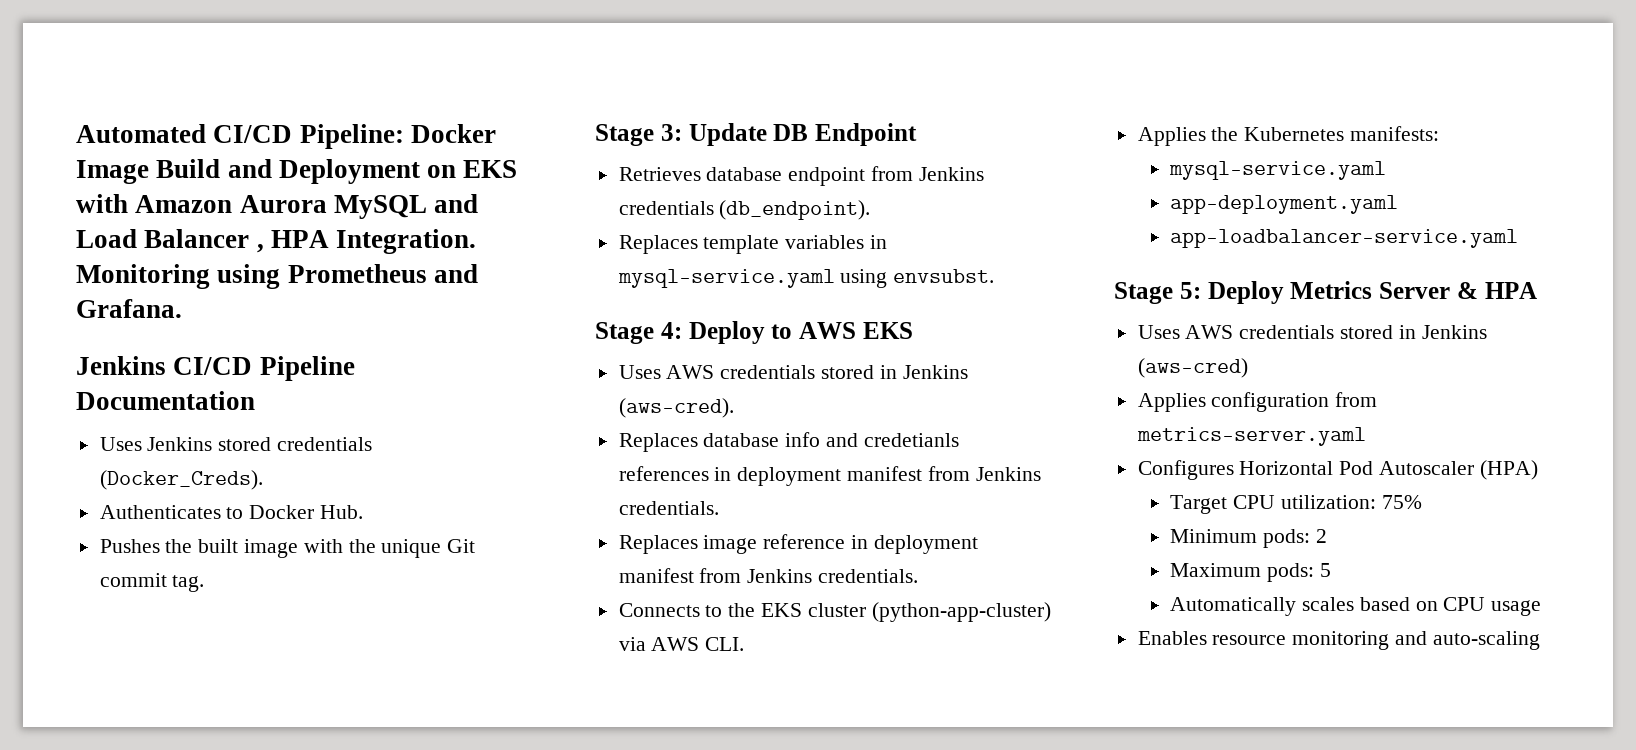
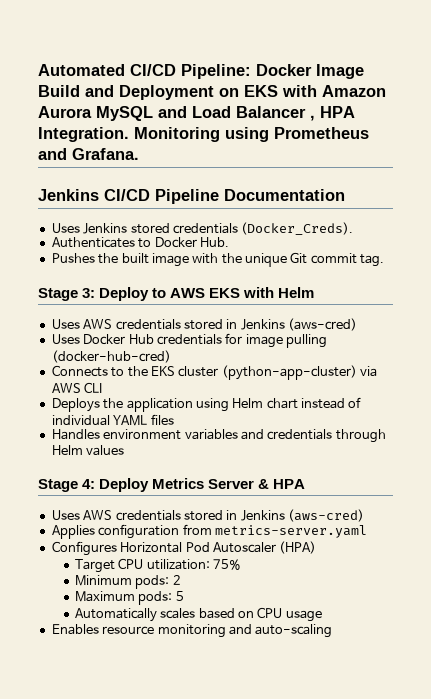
[688,123,917,146] [618,166,984,186] [618,200,871,220] [618,235,888,254] [617,269,995,288] [595,322,682,344] Update DB Endpoint // Retrieves database endpoint from Jenkins credentials (db_endpoint). // Replaces template variables in mysql-service.yaml using envsubst. // Stage 4: -> (96, 293) none
[618,365,968,379] [618,398,734,418] [618,432,959,452] [618,466,1041,486] [618,501,719,515] [618,534,978,554] [618,568,919,583] // Uses AWS credentials stored in Jenkins (aws-cred). // Replaces database info and credetianls references in deployment manifest from Jenkins credentials. // Replaces image reference in deployment manifest from Jenkins credentials. -> [243,287,315,298] [51,318,357,331] [51,333,327,348] [51,350,171,363] with Helm // Uses AWS credentials stored in Jenkins (aws-cred) // Uses Docker Hub credentials for image pulling (docker-hub-cred)
[705,637,745,651] [1137,126,1440,146] [1169,161,1387,180] [1170,195,1399,214] [1170,229,1519,248] [1114,282,1201,304] CLI. // Applies the Kubernetes manifests: // mysql-service.yaml // app-deployment.yaml // app-loadbalancer-service.yaml // Stage 5: -> [84,382,103,393] [51,397,362,412] [51,414,174,426] [51,429,386,443] [51,445,125,456] [38,479,96,492] CLI // Deploys the application using Helm chart instead of individual YAML files // Handles environment variables and credentials through Helm values // Stage 4:

